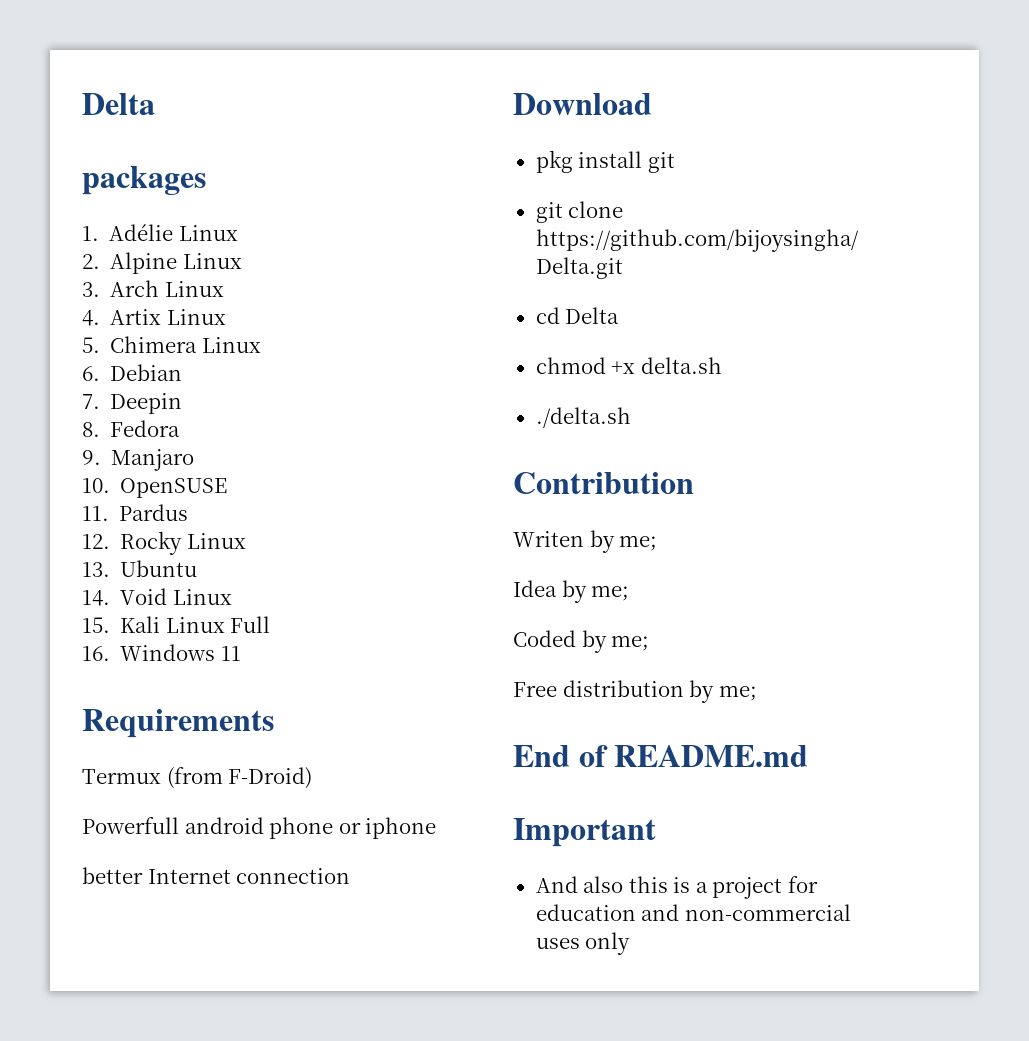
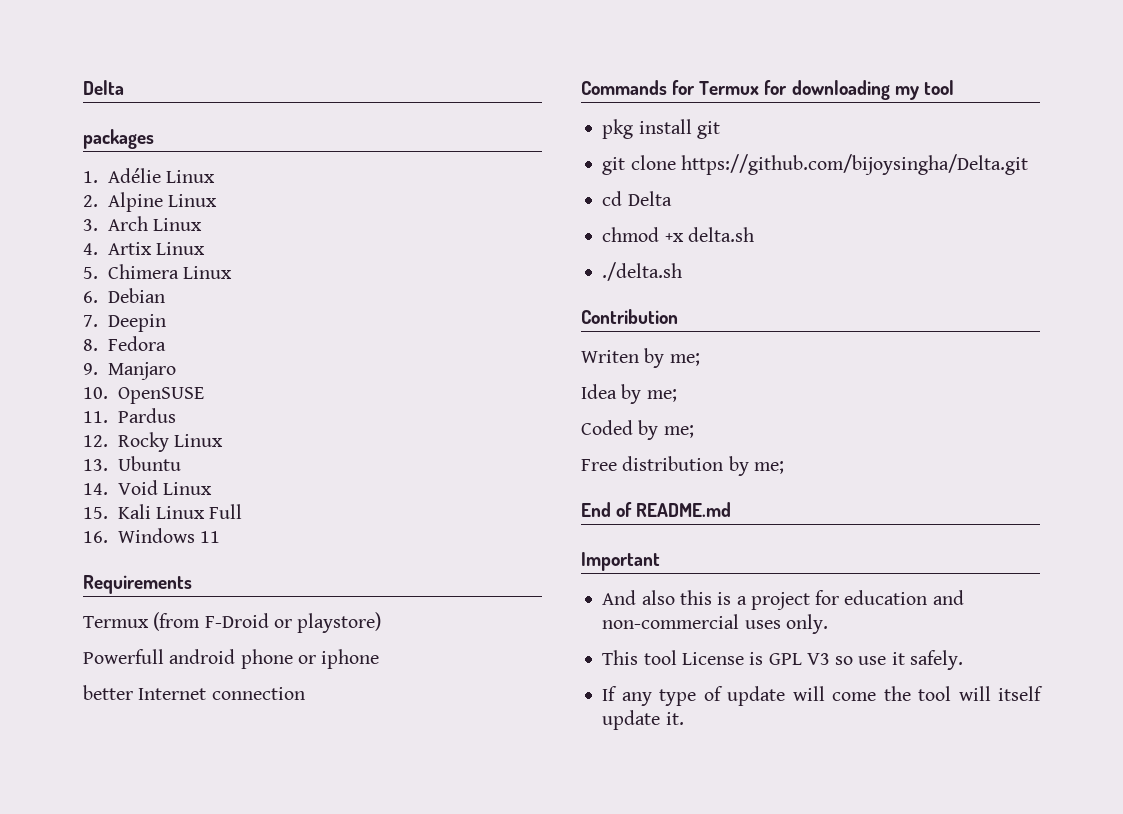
[228,767,313,789] F-Droid) -> [204,612,382,633] F-Droid or playstore)
[513,93,652,115] Download -> [581,80,954,100] Commands for Termux for downloading my tool
[585,932,631,955] only -> [785,614,828,634] [602,650,963,670] [602,686,1043,706] [602,710,684,730] only. // This tool License is GPL V3 so use it safely. // If any type of update will come the tool will itself update it.

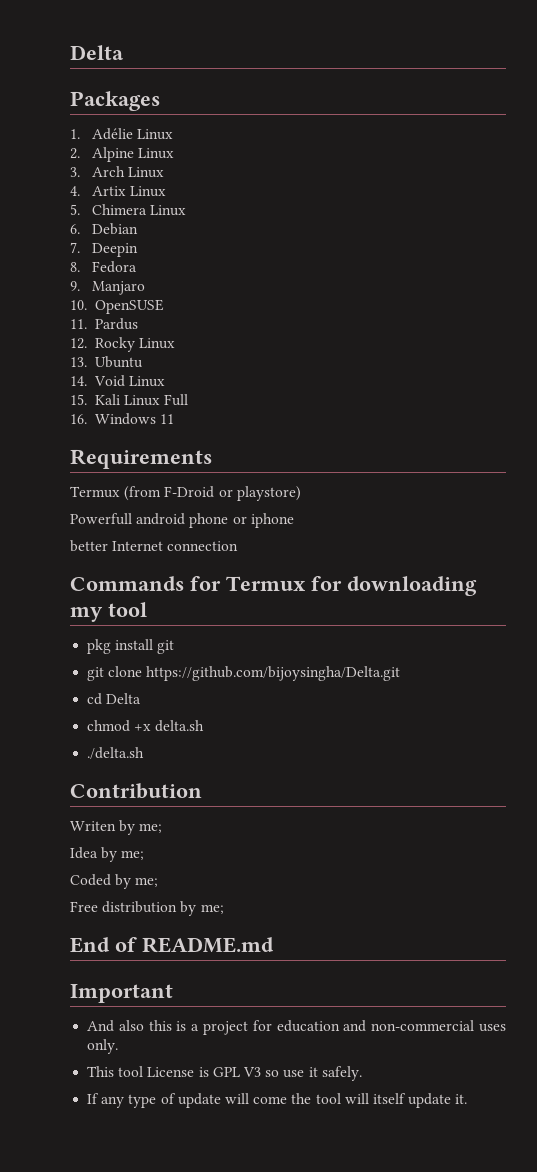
[83,80,124,95] [83,129,154,149] Delta // packages -> [70,45,124,60] [70,91,160,111] Delta // Packages

